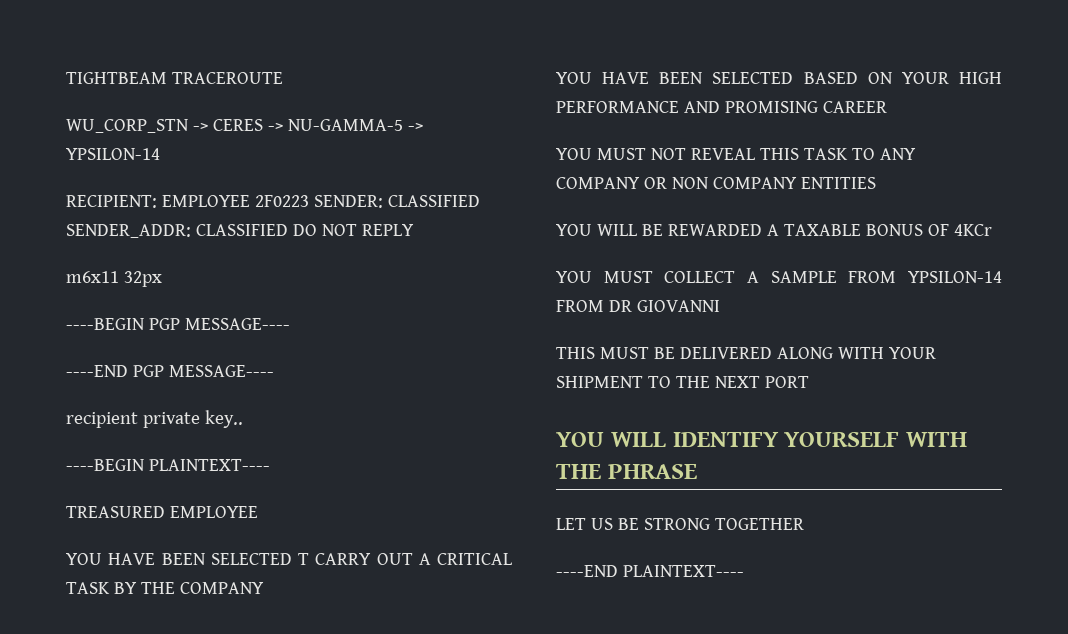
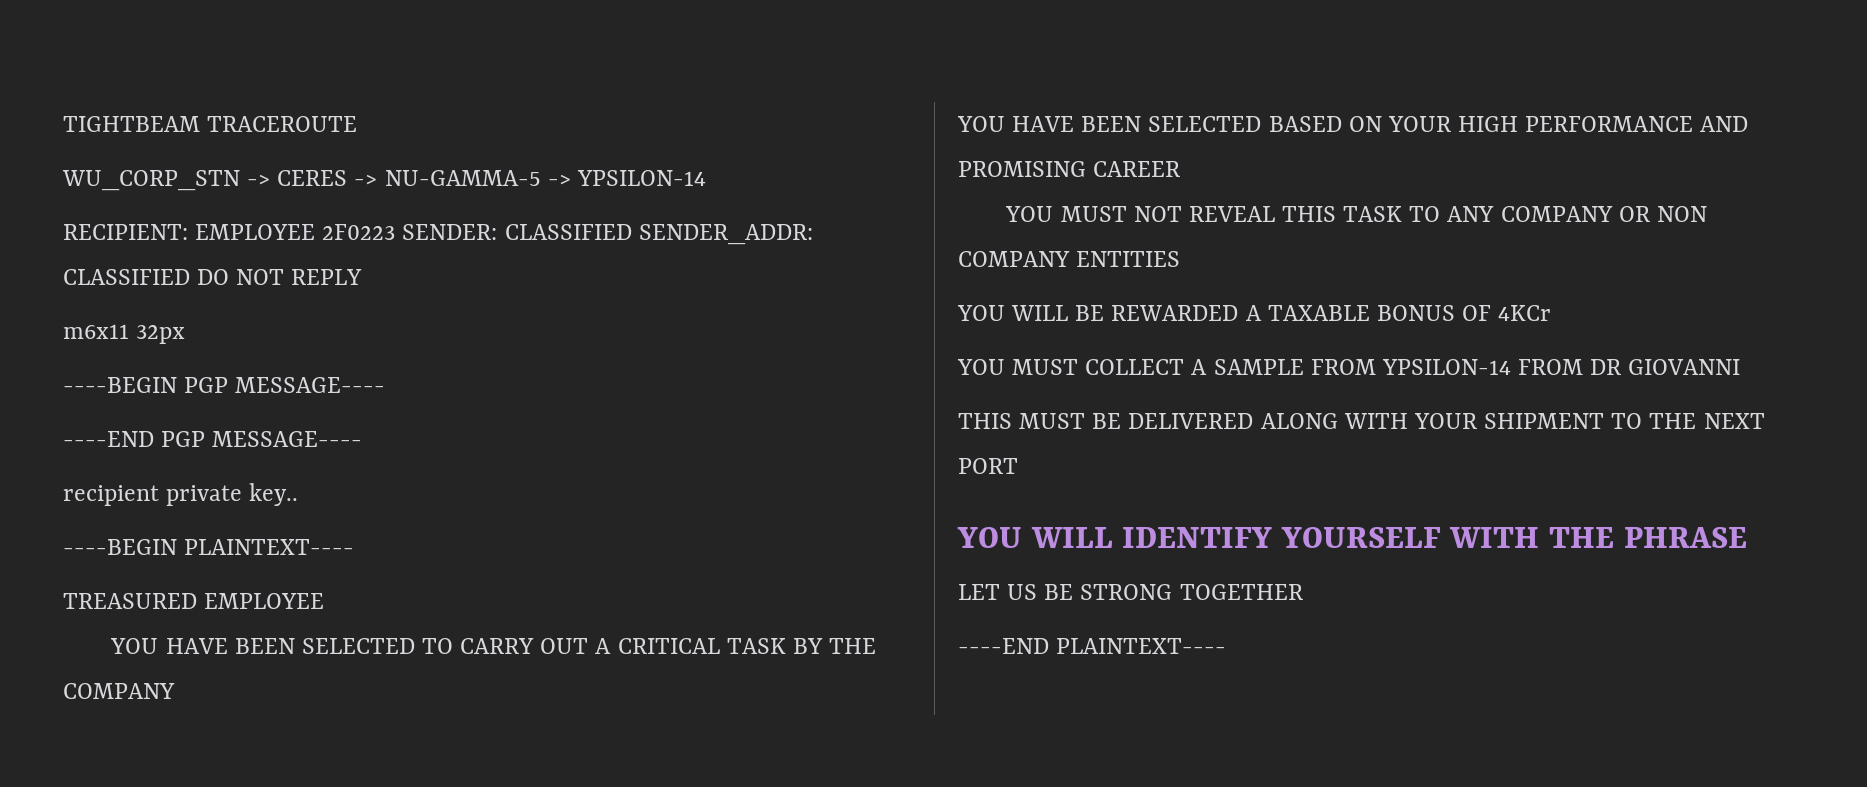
[298,553,309,565] T -> [422,638,454,654] TO

